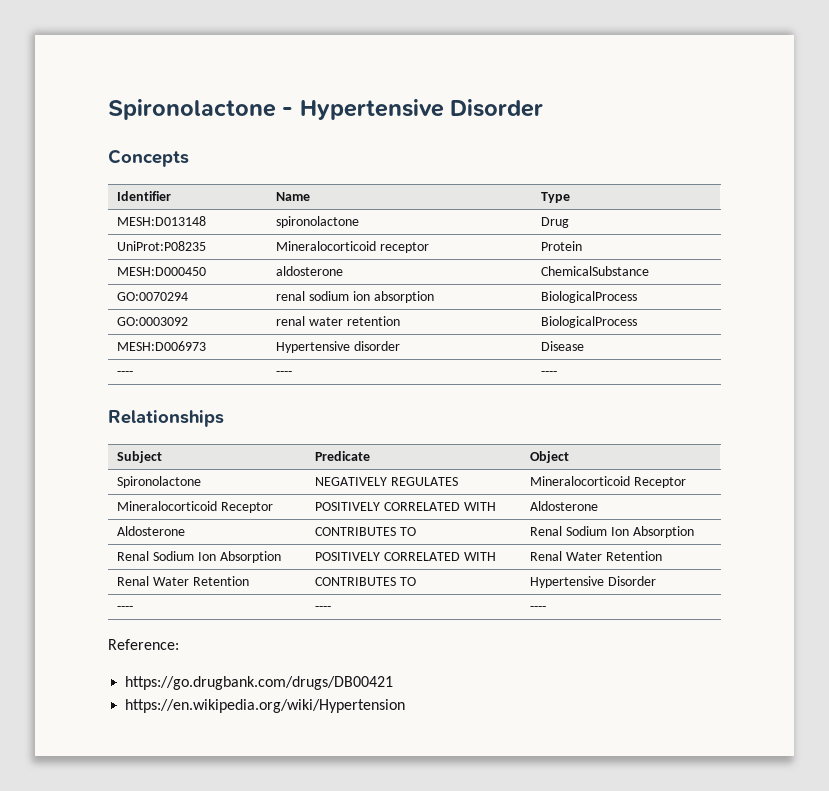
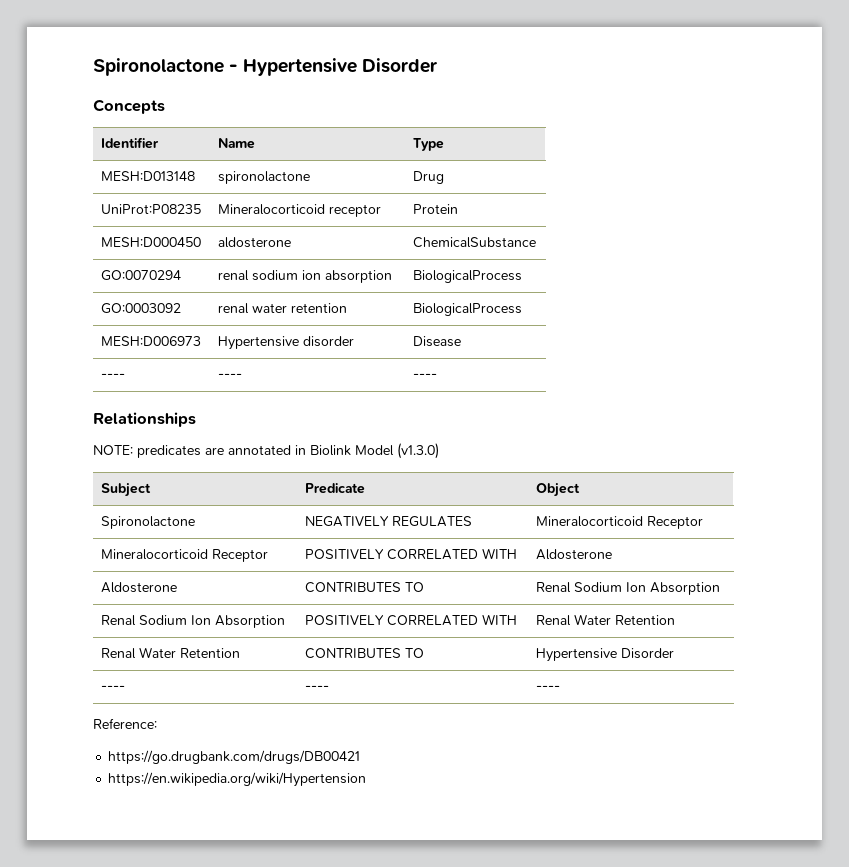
(224, 418) none -> [93,443,439,459] // NOTE: predicates are annotated in Biolink Model (v1.3.0)

